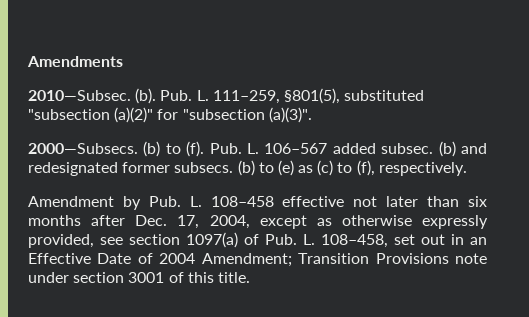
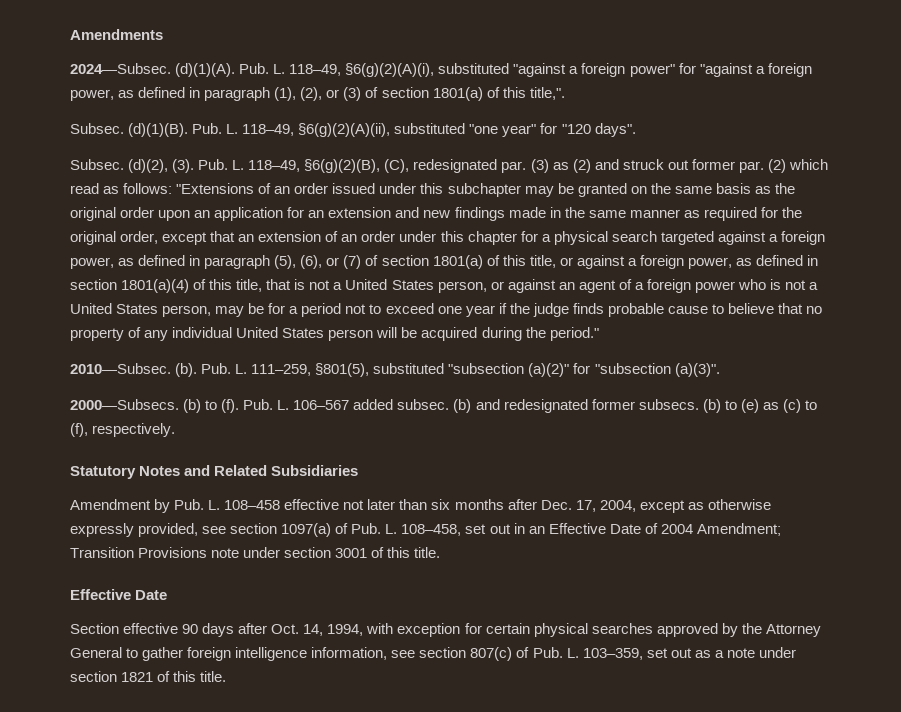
(123, 61) none -> [70,63,812,77] [70,87,565,101] [70,123,636,137] [70,159,828,173] [70,183,795,197] [70,207,802,221] [70,231,825,245] [70,255,819,269] [70,279,819,293] [70,303,823,317] [70,327,599,341] // 2024—Subsec. (d)(1)(A). Pub. L. 118–49, §6(g)(2)(A)(i), substituted "against a foreign power" for "against a foreign power, as defined in paragraph (1), (2), or (3) of section 1801(a) of this title,". // Subsec. (d)(1)(B). Pub. L. 118–49, §6(g)(2)(A)(ii), substituted "one year" for "120 days". // Subsec. (d)(2), (3). Pub. L. 118–49, §6(g)(2)(B), (C), redesignated par. (3) as (2) and struck out former par. (2) which read as follows: "Extensions of an order issued under this subchapter may be granted on the same basis as the original order upon an application for an extension and new findings made in the same manner as required for the original order, except that an extension of an order under this chapter for a physical search targeted against a foreign power, as defined in paragraph (5), (6), or (7) of section 1801(a) of this title, or against a foreign power, as defined in section 1801(a)(4) of this title, that is not a United States person, or against an agent of a foreign power who is not a United States person, may be for a period not to exceed one year if the judge finds probable cause to believe that no property of any individual United States person will be acquired during the period."
(467, 169) none -> [70,465,359,479] // Statutory Notes and Related Subsidiaries
(250, 277) none -> [70,589,168,600] [70,623,821,637] [70,647,796,661] [70,671,227,682] // Effective Date // Section effective 90 days after Oct. 14, 1994, with exception for certain physical searches approved by the Attorney General to gather foreign intelligence information, see section 807(c) of Pub. L. 103–359, set out as a note under section 1821 of this title.

